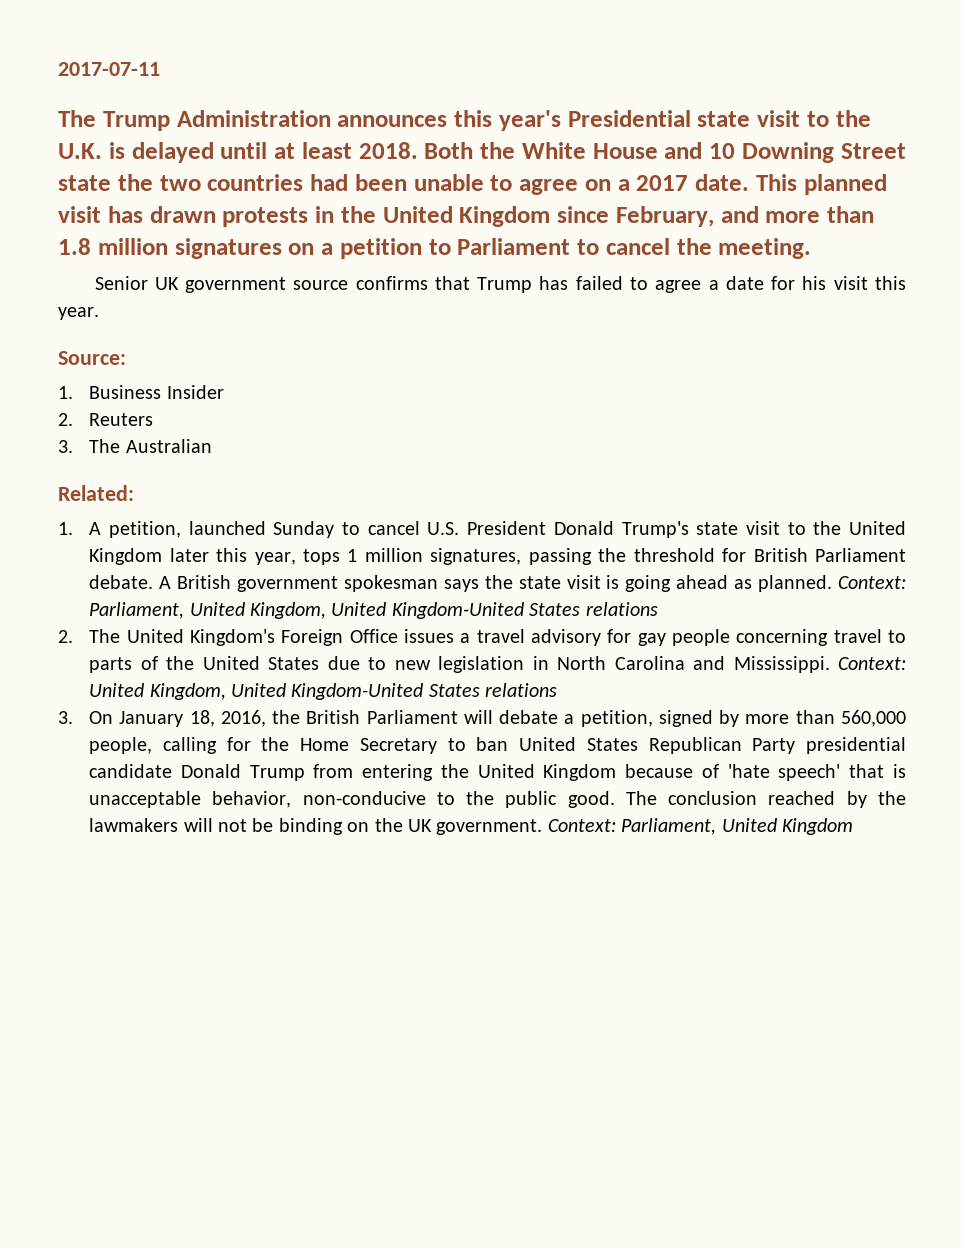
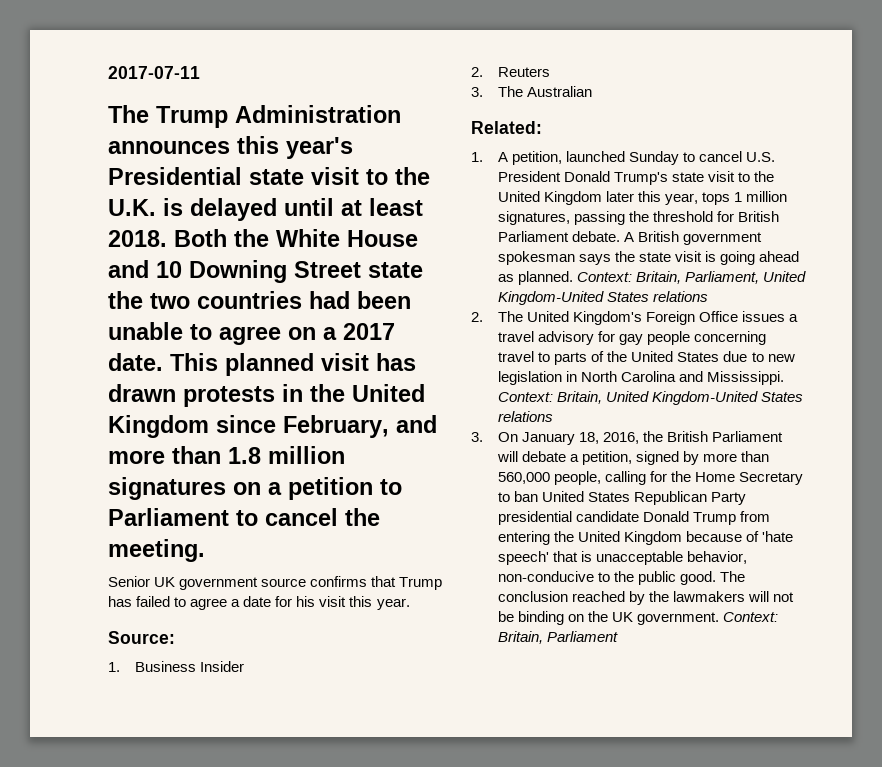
[89,602,387,619] Parliament, United Kingdom, United -> [636,271,807,284] Britain, Parliament, United
[89,683,226,700] United Kingdom, -> [557,391,603,404] Britain,
[621,818,853,835] Parliament, United Kingdom -> [498,631,619,644] Britain, Parliament

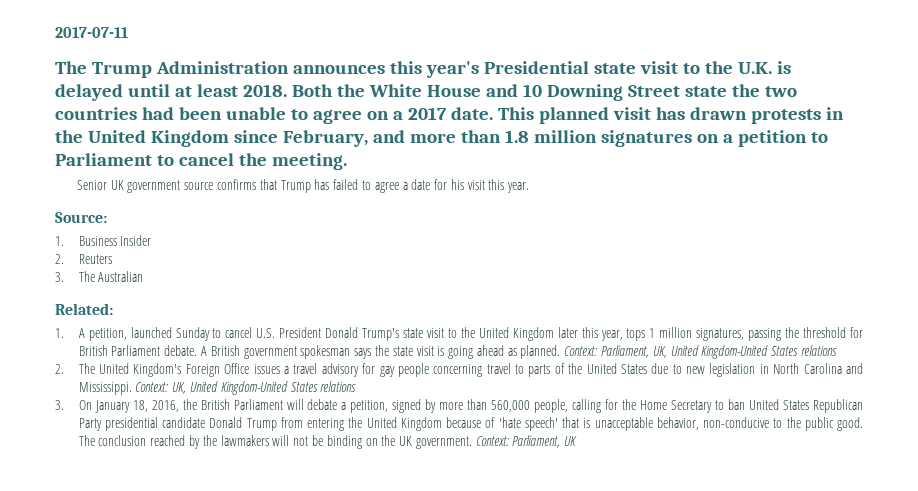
[636,271,760,284] Britain, Parliament, -> [600,345,667,358] Parliament, UK,
[557,391,603,404] Britain, -> [172,382,187,394] UK,
[498,631,619,644] Britain, Parliament -> [512,435,578,448] Parliament, UK

